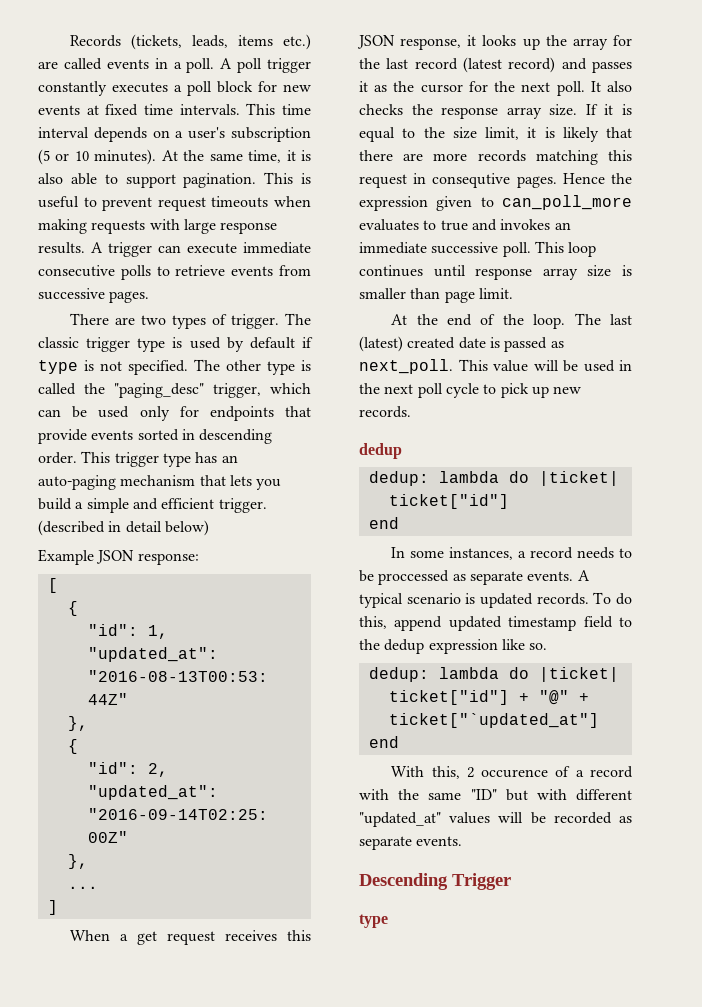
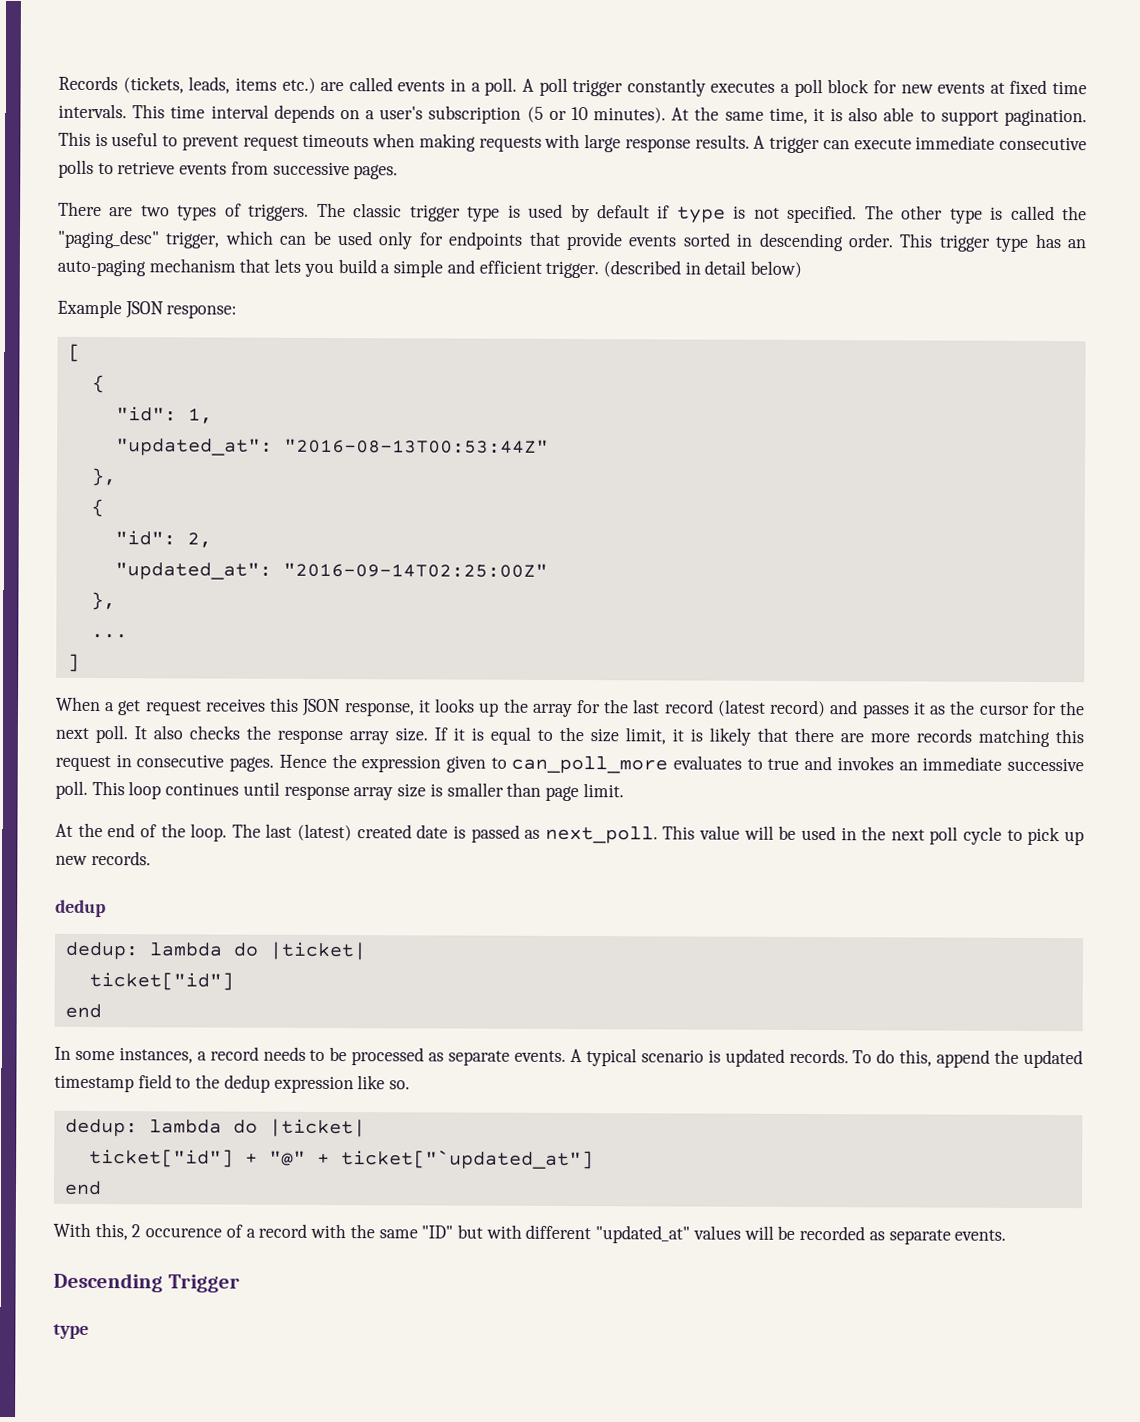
[231,314,280,329] trigger. -> [248,203,310,221] triggers.
[432,173,511,188] consequtive -> [136,754,225,768] consecutive
[378,570,450,585] proccessed -> [351,1047,425,1066] processed
(443, 623) none -> [994,1049,1020,1064] the

